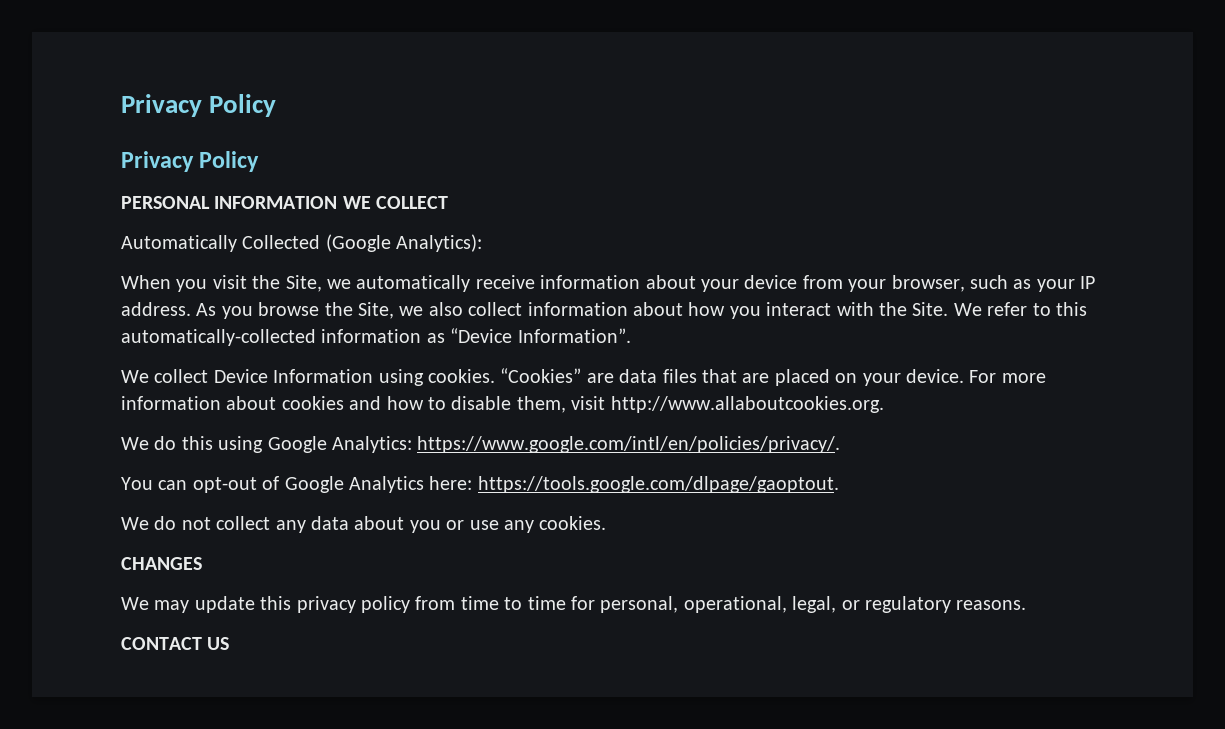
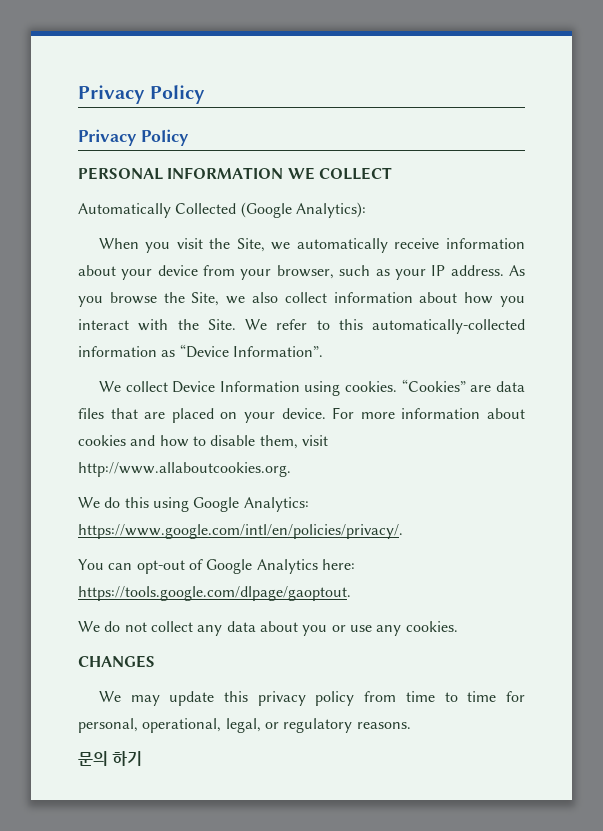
[121,637,230,650] CONTACT US -> [78,751,143,766] 문의 하기

